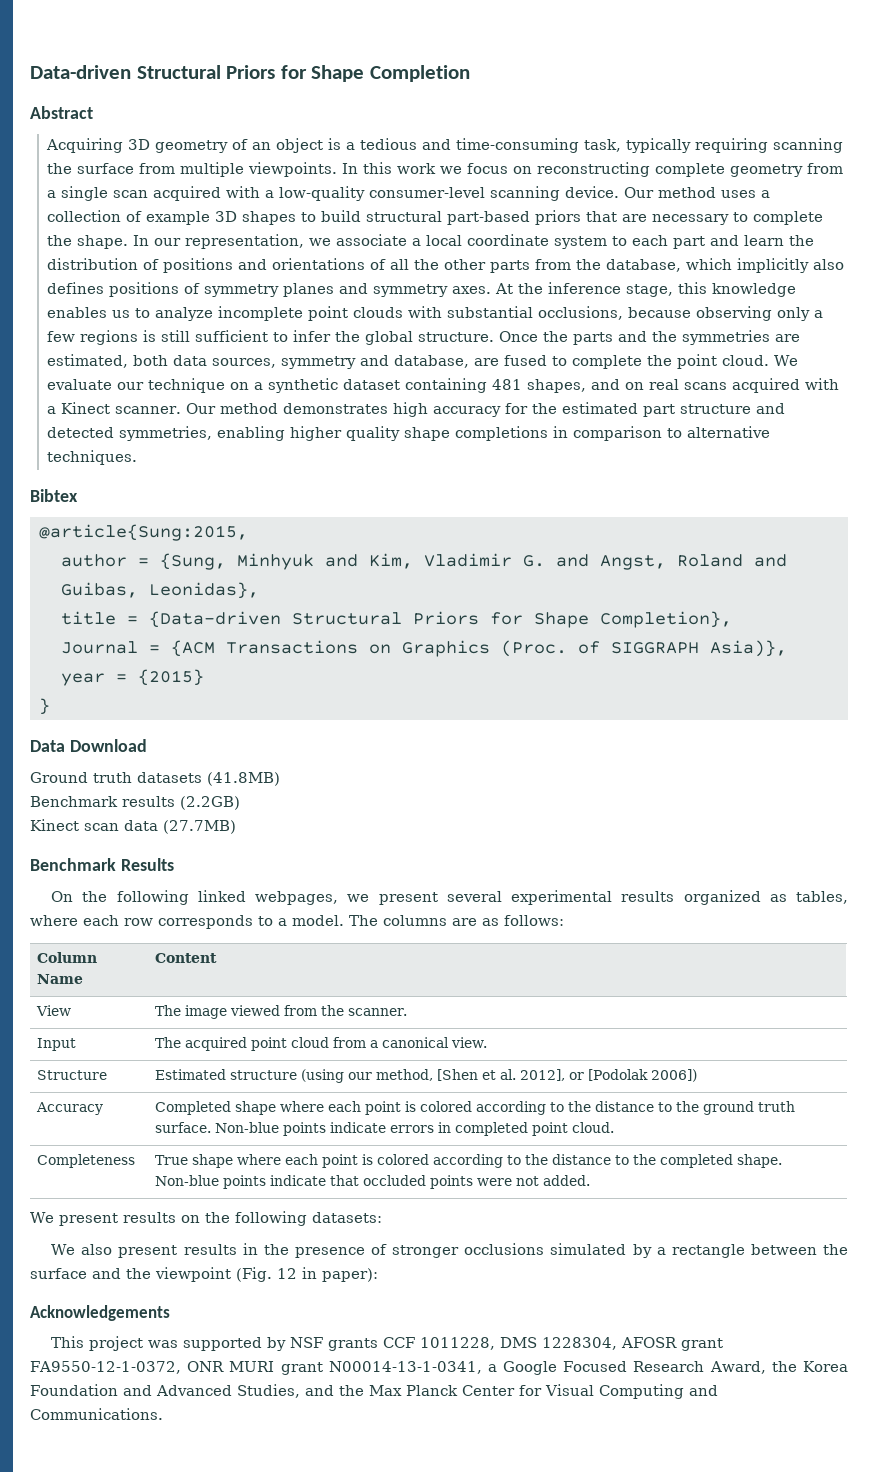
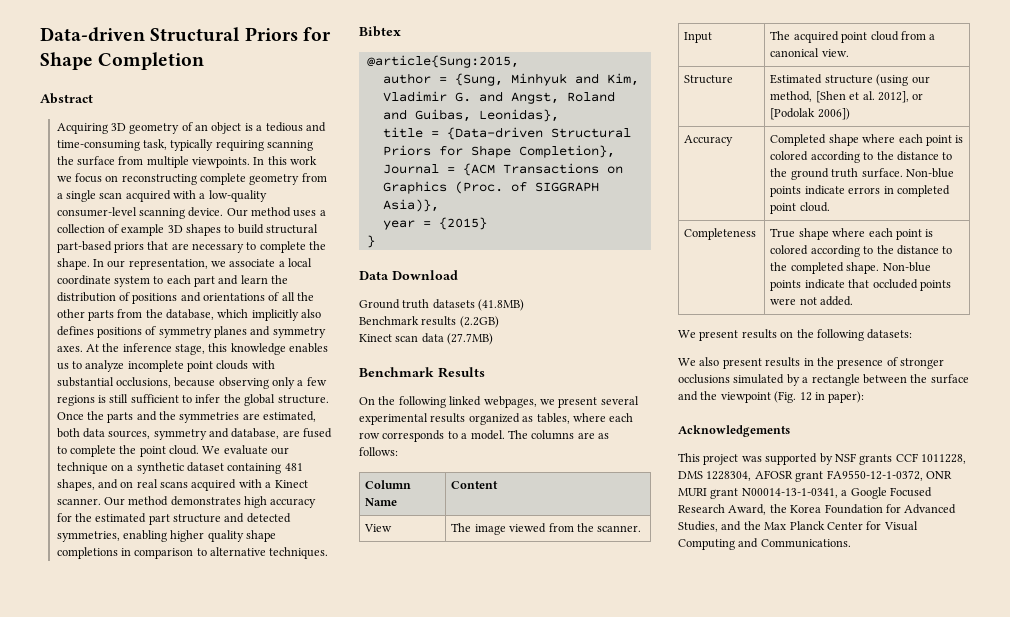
[123,1385,152,1396] and -> [885,504,901,513] for

